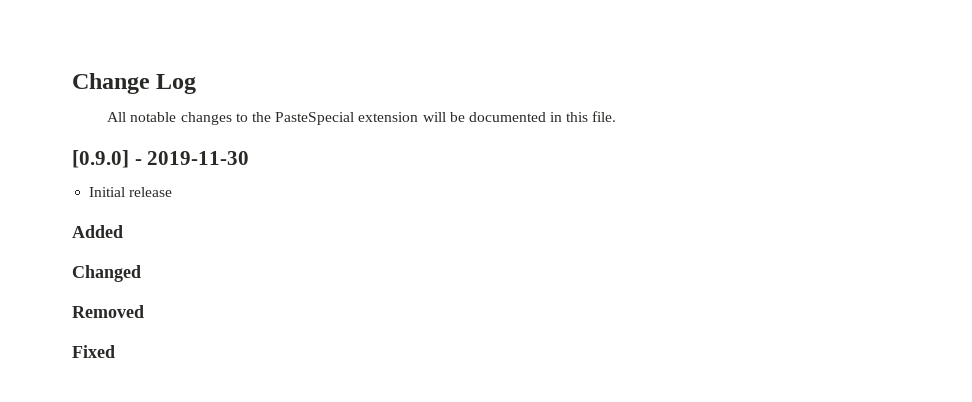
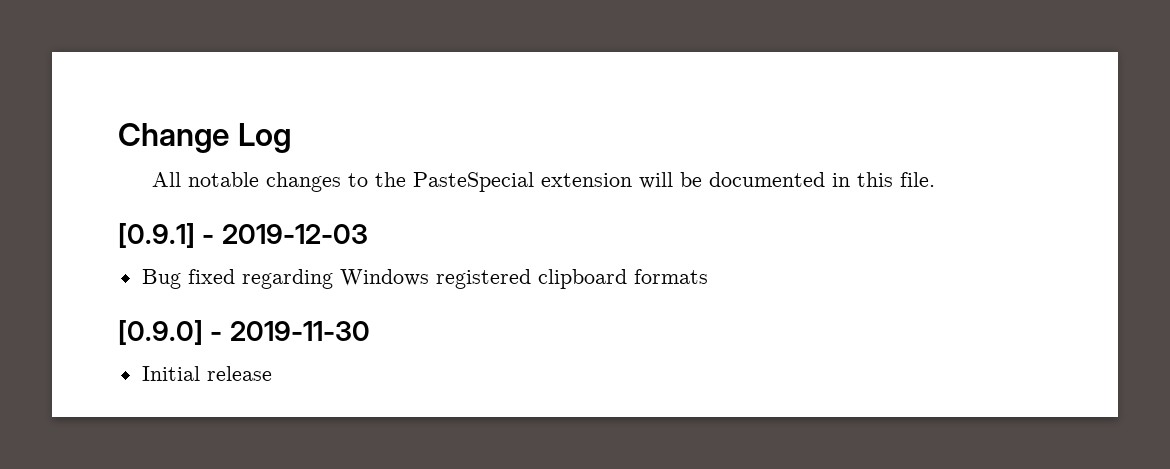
(617, 116) none -> [118,223,368,248] [141,269,708,289] // [0.9.1] - 2019-12-03 // Bug fixed regarding Windows registered clipboard formats
[72,225,123,238] [72,265,141,282] [72,305,144,318] [72,345,115,358] // Added // Changed // Removed // Fixed -> (272, 373) none

